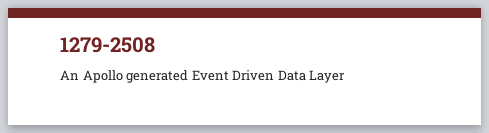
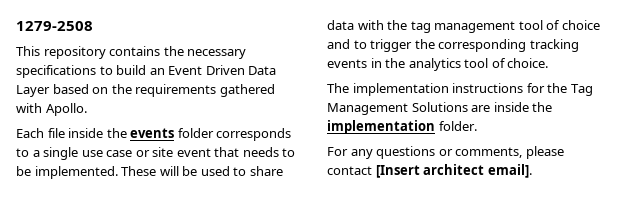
[60,70,346,83] An Apollo generated Event Driven Data Layer -> [16,46,247,59] [16,65,277,78] [16,84,275,97] [16,103,87,116] [16,128,292,141] [16,147,296,160] [16,166,283,179] [327,20,600,33] [327,39,579,52] [327,58,549,71] [327,83,593,96] [327,102,553,115] [327,120,477,134] [327,146,564,159] [327,164,532,178] This repository contains the necessary specifications to build an Event Driven Data Layer based on the requirements gathered with Apollo. // Each file inside the events folder corresponds to a single use case or site event that needs to be implemented. These will be used to share data with the tag management tool of choice and to trigger the corresponding tracking events in the analytics tool of choice. // The implementation instructions for the Tag Management Solutions are inside the implementation folder. // For any questions or comments, please contact [Insert architect email].

